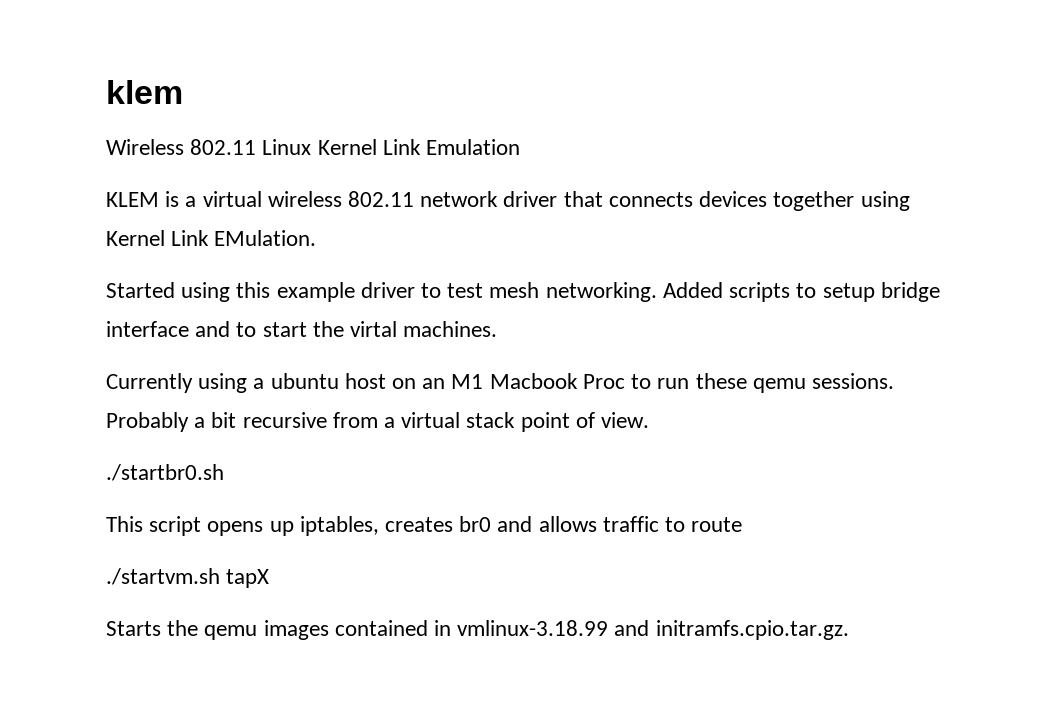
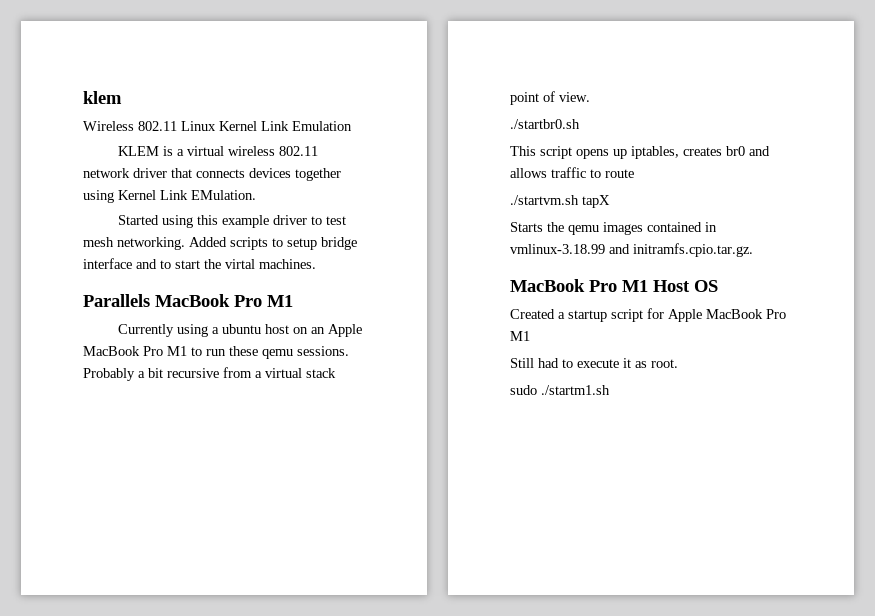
(498, 329) none -> [83,294,293,307] // Parallels MacBook Pro M1
[451,373,625,389] M1 Macbook Proc -> [327,324,362,337] [83,346,187,356] Apple MacBook Pro M1
(849, 630) none -> [510,279,718,292] [510,308,786,322] [510,331,530,341] [510,358,678,368] [510,385,610,395] // MacBook Pro M1 Host OS // Created a startup script for Apple MacBook Pro M1 // Still had to execute it as root. // sudo ./startm1.sh

